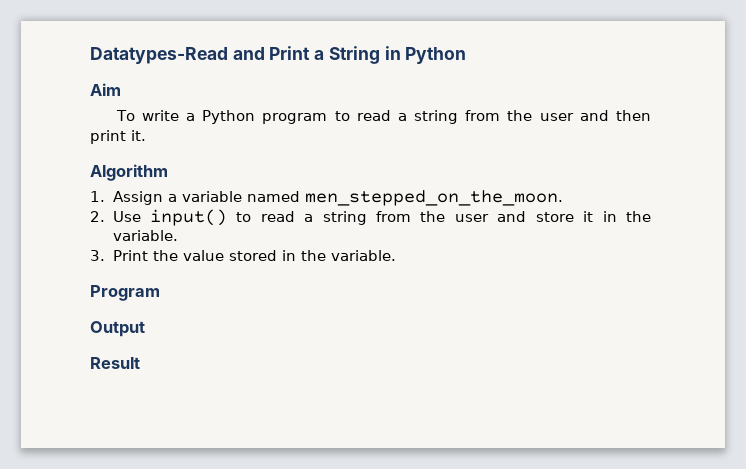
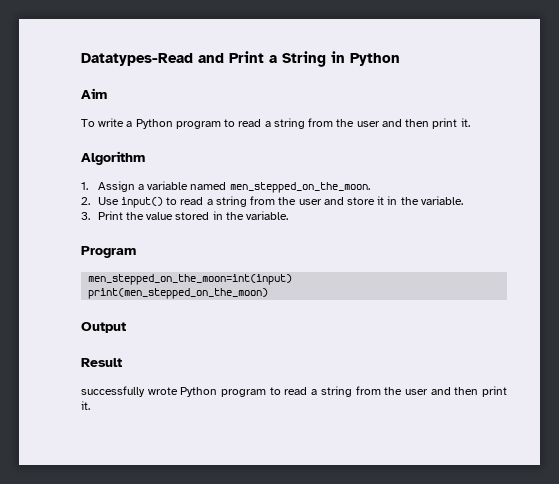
(160, 293) none -> [88,274,293,285] [88,288,269,299] // men_stepped_on_the_moon=int(input) // print(men_stepped_on_the_moon)
(140, 363) none -> [81,386,507,397] [81,401,90,410] // successfully wrote Python program to read a string from the user and then print it.

